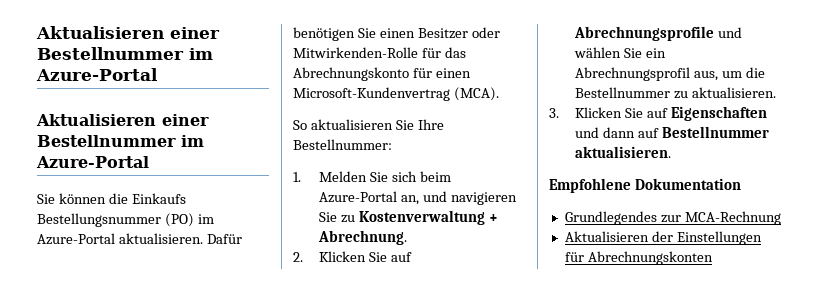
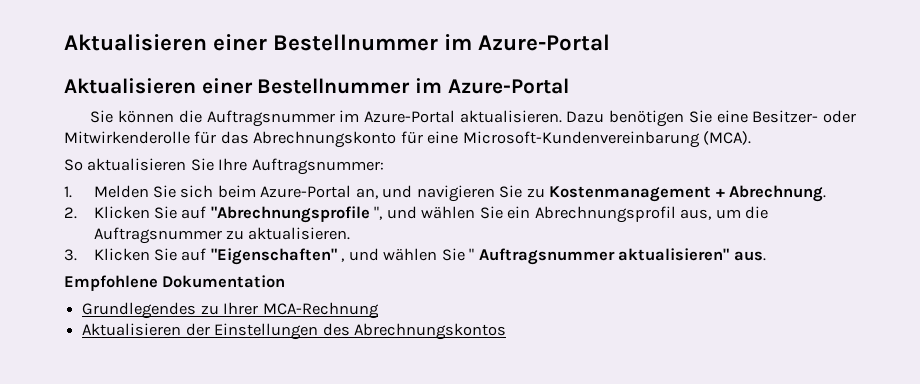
[131,193,186,204] [37,213,194,227] Einkaufs Bestellungsnummer (PO) -> [206,110,335,127] Auftragsnummer
[206,234,242,244] Dafür -> [566,111,605,123] Dazu
[379,27,500,39] [293,47,418,58] einen Besitzer oder Mitwirkenden-Rolle -> [716,110,856,123] [64,131,190,144] eine Besitzer- oder Mitwirkenderolle
[435,68,471,78] [293,87,450,101] einen Microsoft-Kundenvertrag -> [427,131,700,148] eine Microsoft-Kundenvereinbarung
[293,139,392,150] Bestellnummer: -> [251,158,384,175] Auftragsnummer:
[358,210,485,225] Kostenverwaltung -> [549,186,712,202] Kostenmanagement
[574,26,715,41] Abrechnungsprofile -> [210,206,383,223] "Abrechnungsprofile ",
[575,87,671,98] Bestellnummer -> [93,227,222,244] Auftragsnummer
[670,106,767,121] [575,126,769,138] [575,146,672,158] Eigenschaften und dann auf Bestellnummer aktualisieren. -> [210,248,766,265] "Eigenschaften" , und wählen Sie " Auftragsnummer aktualisieren" aus.
[660,215,681,223] zur -> [200,302,259,315] zu Ihrer
[564,251,713,265] für Abrechnungskonten -> [322,323,506,340] des Abrechnungskontos

